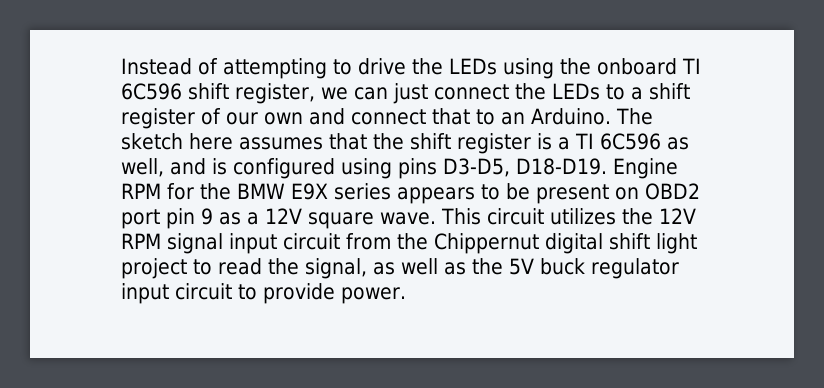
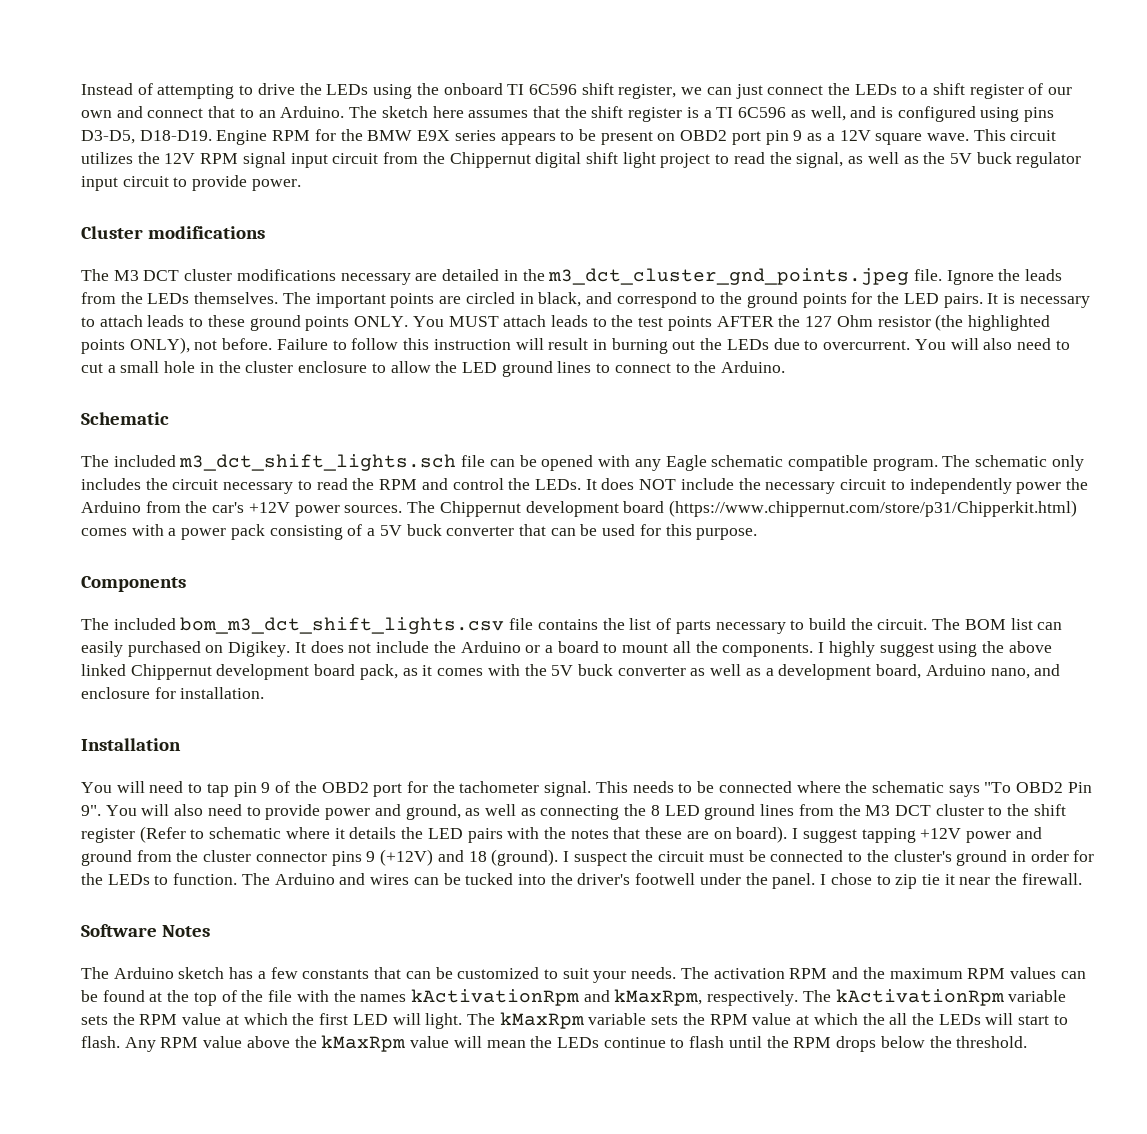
(406, 295) none -> [81,226,265,239] [81,268,1063,285] [81,292,1090,308] [81,314,1050,331] [81,337,1070,354] [81,361,786,377] [81,412,169,425] [81,454,1084,471] [81,478,1088,494] [81,500,1077,517] [81,524,758,540] [81,576,186,592] [81,617,1063,634] [81,641,1052,657] [81,664,1061,680] [81,687,265,699] [81,738,181,751] [81,781,1092,797] [81,804,1066,820] [81,826,1042,843] [81,849,1095,866] [81,873,1082,889] [81,924,210,937] [81,967,1086,983] [81,989,1067,1006] [81,1012,1068,1029] [81,1035,1028,1052] // Cluster modifications // The M3 DCT cluster modifications necessary are detailed in the m3_dct_cluster_gnd_points.jpeg file. Ignore the leads from the LEDs themselves. The important points are circled in black, and correspond to the ground points for the LED pairs. It is necessary to attach leads to these ground points ONLY. You MUST attach leads to the test points AFTER the 127 Ohm resistor (the highlighted points ONLY), not before. Failure to follow this instruction will result in burning out the LEDs due to overcurrent. You will also need to cut a small hole in the cluster enclosure to allow the LED ground lines to connect to the Arduino. // Schematic // The included m3_dct_shift_lights.sch file can be opened with any Eagle schematic compatible program. The schematic only includes the circuit necessary to read the RPM and control the LEDs. It does NOT include the necessary circuit to independently power the Arduino from the car's +12V power sources. The Chippernut development board (https://www.chippernut.com/store/p31/Chipperkit.html) comes with a power pack consisting of a 5V buck converter that can be used for this purpose. // Components // The included bom_m3_dct_shift_lights.csv file contains the list of parts necessary to build the circuit. The BOM list can easily purchased on Digikey. It does not include the Arduino or a board to mount all the components. I highly suggest using the above linked Chippernut development board pack, as it comes with the 5V buck converter as well as a development board, Arduino nano, and enclosure for installation. // Installation // You will need to tap pin 9 of the OBD2 port for the tachometer signal. This needs to be connected where the schematic says "To OBD2 Pin 9". You will also need to provide power and ground, as well as connecting the 8 LED ground lines from the M3 DCT cluster to the shift register (Refer to schematic where it details the LED pairs with the notes that these are on board). I suggest tapping +12V power and ground from the cluster connector pins 9 (+12V) and 18 (ground). I suspect the circuit must be connected to the cluster's ground in order for the LEDs to function. The Arduino and wires can be tucked into the driver's footwell under the panel. I chose to zip tie it near the firewall. // Software Notes // The Arduino sketch has a few constants that can be customized to suit your needs. The activation RPM and the maximum RPM values can be found at the top of the file with the names kActivationRpm and kMaxRpm, respectively. The kActivationRpm variable sets the RPM value at which the first LED will light. The kMaxRpm variable sets the RPM value at which the all the LEDs will start to flash. Any RPM value above the kMaxRpm value will mean the LEDs continue to flash until the RPM drops below the threshold.

